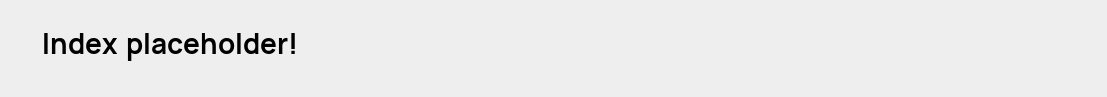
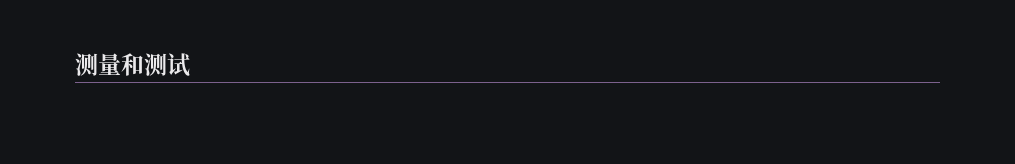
[42,33,298,61] Index placeholder! -> [75,53,190,77] 测量和测试

